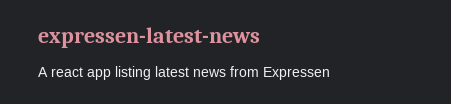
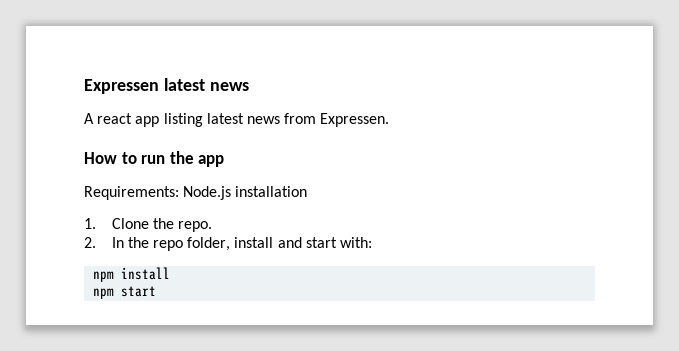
[38,27,260,48] expressen-latest-news -> [84,78,249,94] Expressen latest news
[263,67,330,80] Expressen -> [320,113,390,127] [84,151,225,167] [84,186,308,200] [84,218,212,232] [84,237,372,251] [93,267,171,282] [93,286,157,299] Expressen. // How to run the app // Requirements: Node.js installation // 1. Clone the repo. // 2. In the repo folder, install and start with: // npm install // npm start

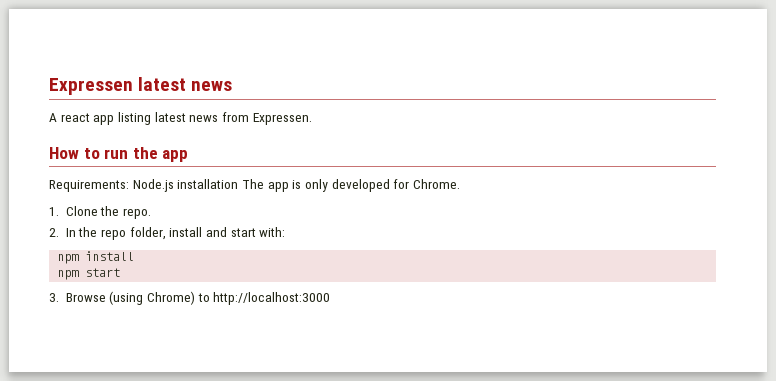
(308, 191) none -> [241,179,460,192] The app is only developed for Chrome.
(157, 291) none -> [49,291,331,305] // 3. Browse (using Chrome) to http://localhost:3000

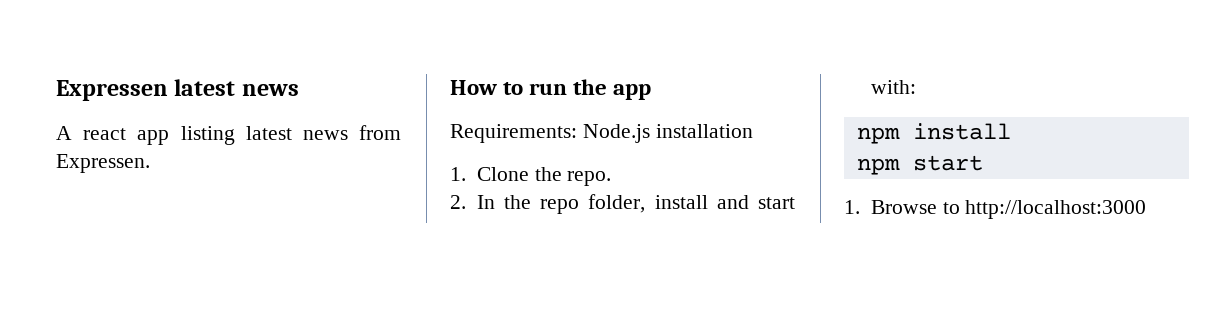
[241,179,460,192] The app is only developed for Chrome. -> (753, 131) none
[49,291,196,305] 3. Browse (using Chrome) -> [844,200,937,214] 1. Browse

